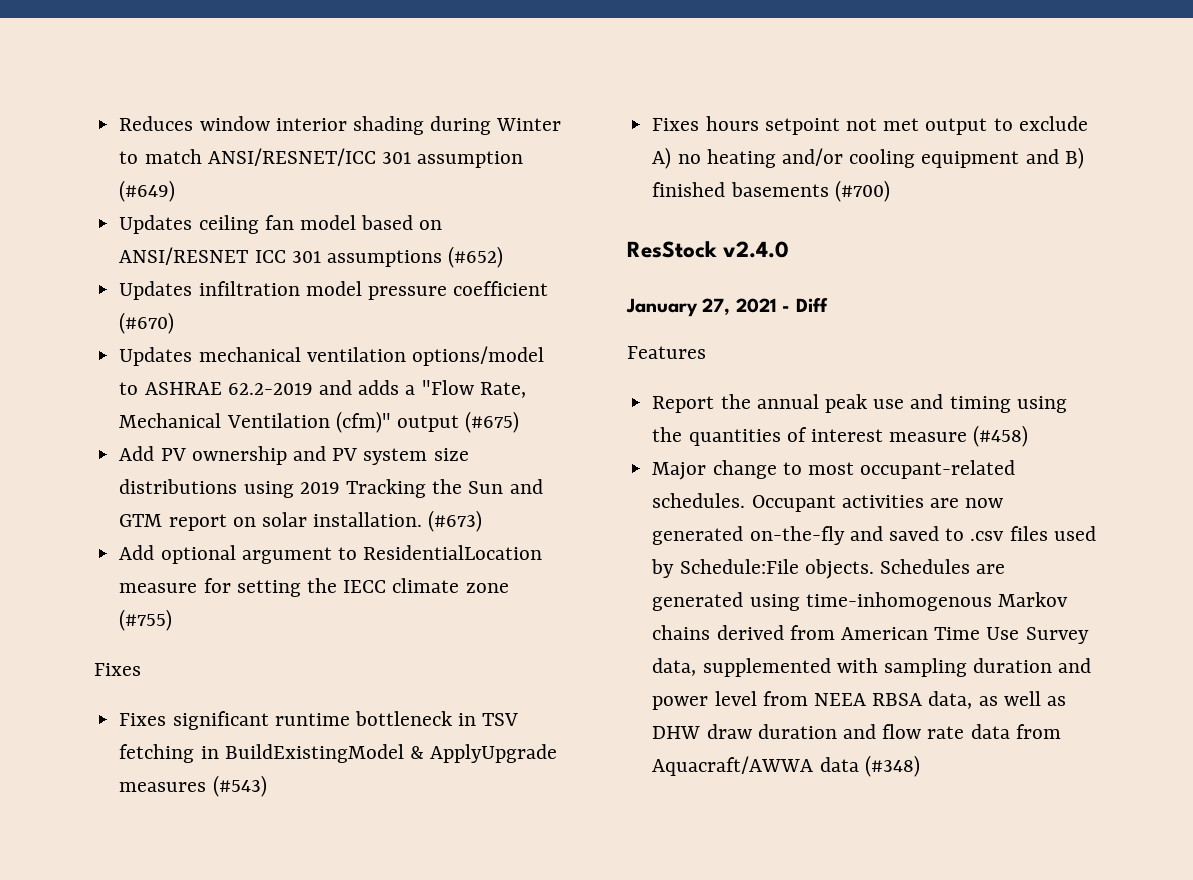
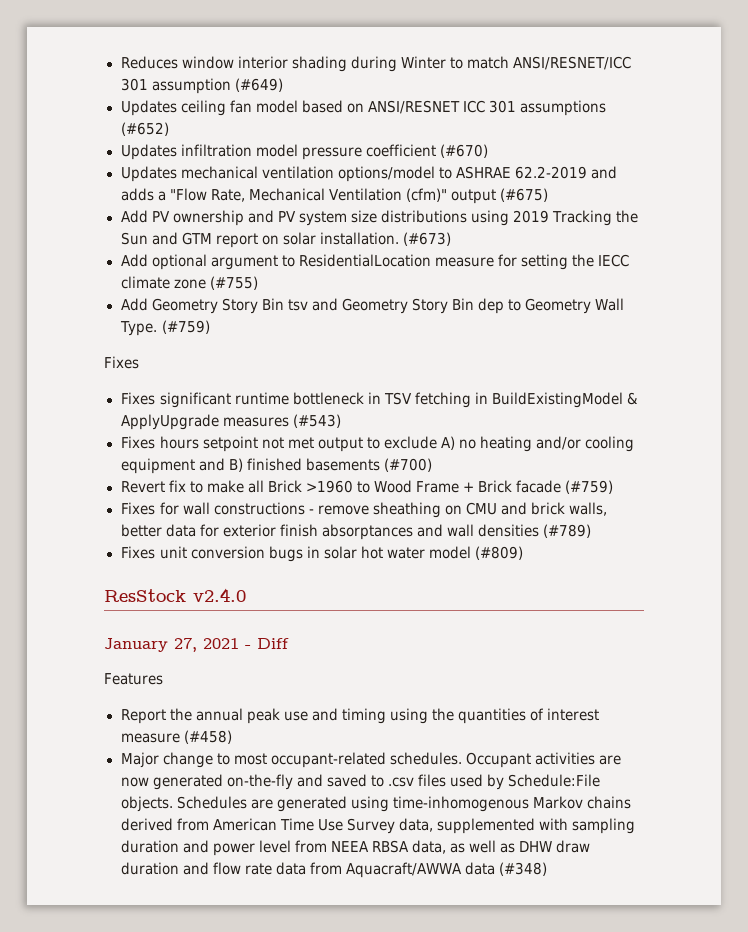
(173, 620) none -> [120,298,625,314] [119,320,210,336] // Add Geometry Story Bin tsv and Geometry Story Bin dep to Geometry Wall Type. (#759)
(890, 191) none -> [120,480,614,494] [120,502,608,518] [120,524,591,540] [120,546,523,562] // Revert fix to make all Brick >1960 to Wood Frame + Brick facade (#759) // Fixes for wall constructions - remove sheathing on CMU and brick walls, better data for exterior finish absorptances and wall densities (#789) // Fixes unit conversion bugs in solar hot water model (#809)

